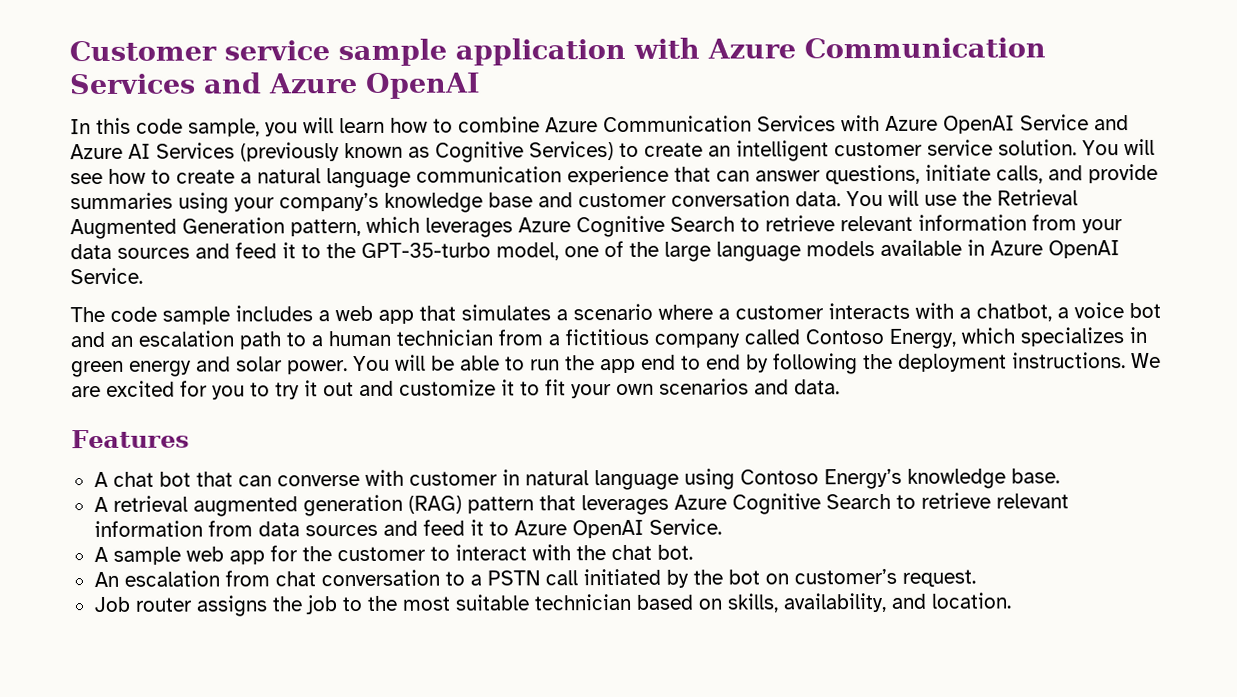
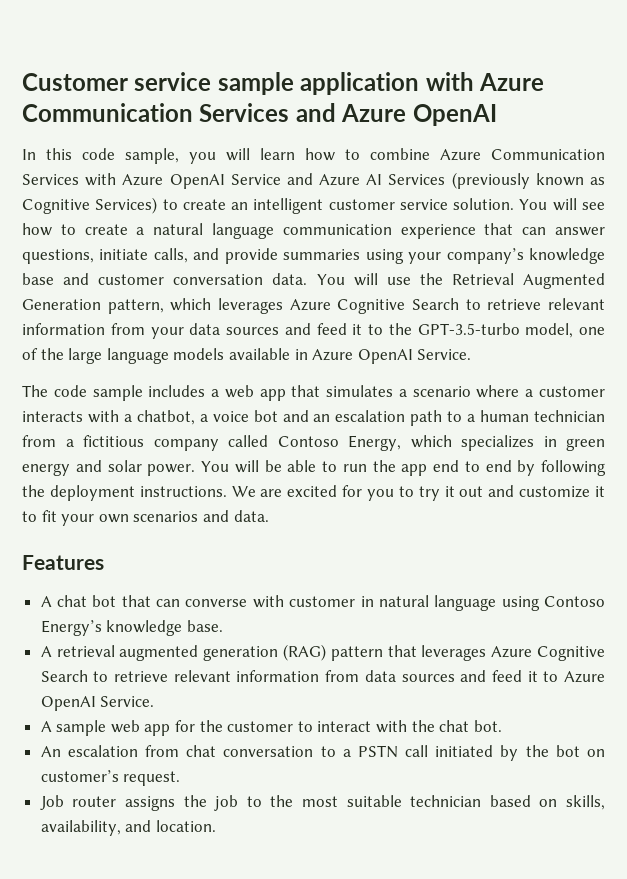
[361,242,491,258] GPT-35-turbo -> [417,323,520,335] GPT-3.5-turbo

